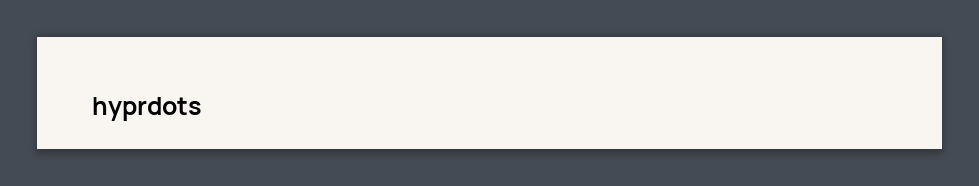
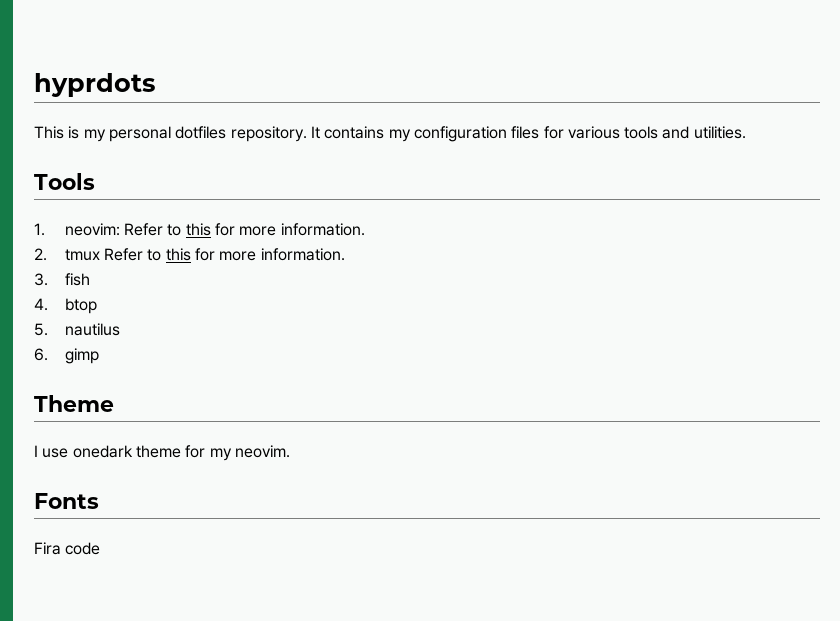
(202, 109) none -> [34,126,746,142] [34,173,95,190] [34,223,365,236] [34,248,345,261] [34,273,90,286] [34,298,97,314] [34,323,120,336] [34,348,99,364] [34,395,114,412] [34,445,290,461] [34,493,99,509] [34,542,101,555] // This is my personal dotfiles repository. It contains my configuration files for various tools and utilities. // Tools // 1. neovim: Refer to this for more information. // 2. tmux Refer to this for more information. // 3. fish // 4. btop // 5. nautilus // 6. gimp // Theme // I use onedark theme for my neovim. // Fonts // Fira code

